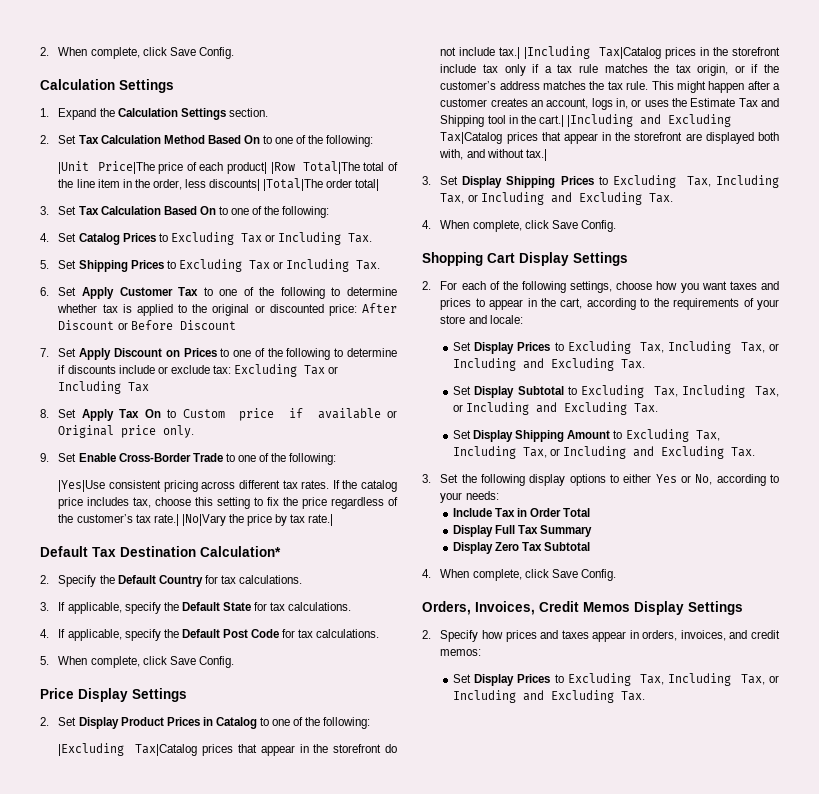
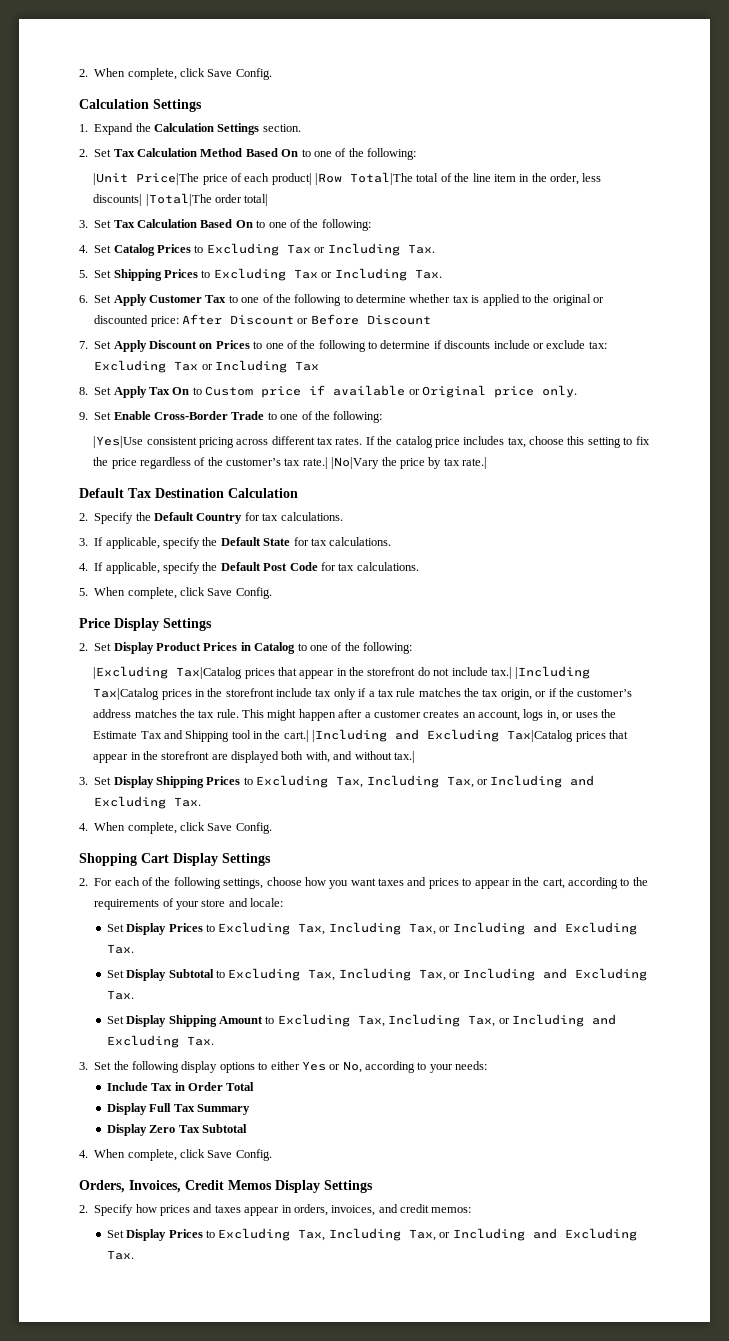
[200,546,281,557] Calculation* -> [228,488,298,498] Calculation

